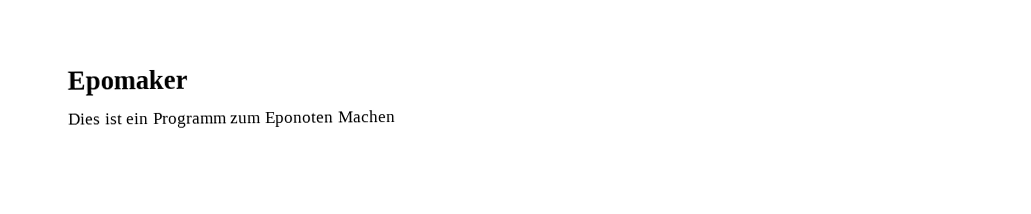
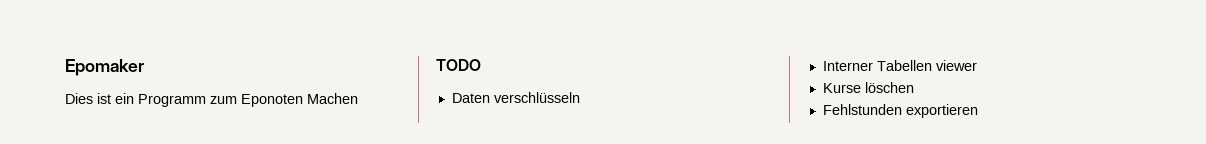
(396, 116) none -> [436,59,481,71] [451,92,580,103] [822,60,977,71] [822,82,914,93] [822,104,978,118] // TODO // Daten verschlüsseln // Interner Tabellen viewer // Kurse löschen // Fehlstunden exportieren

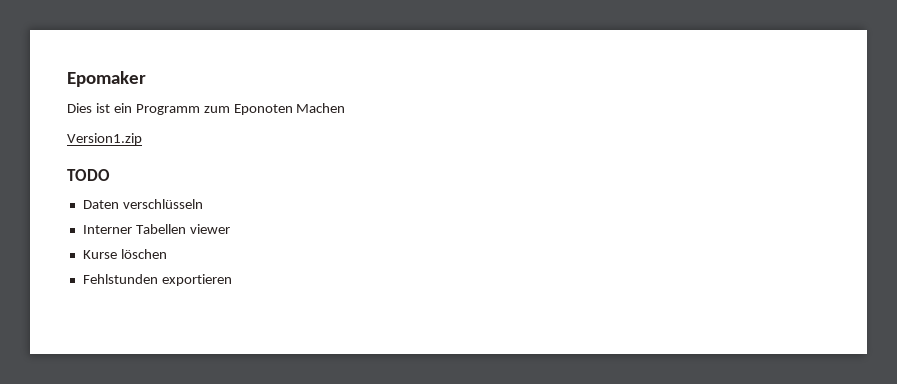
(358, 98) none -> [67,133,142,145] // Version1.zip

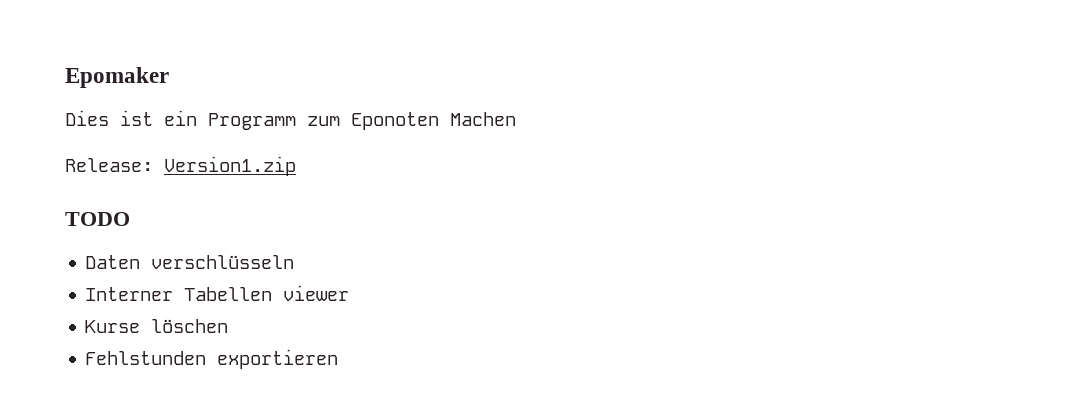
(346, 108) none -> [65,158,153,172] Release:

